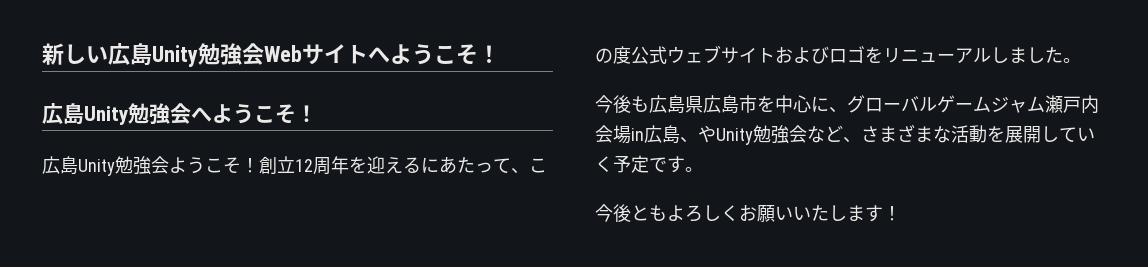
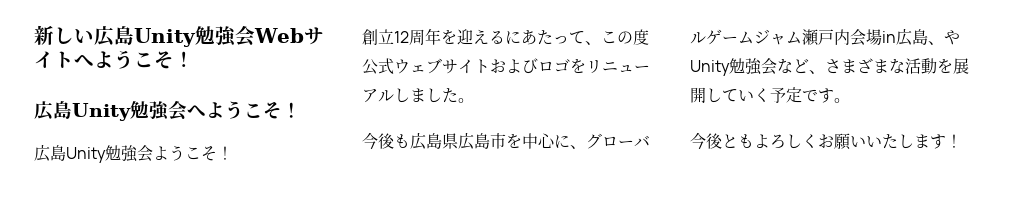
(259, 165) none -> (233, 153) //

